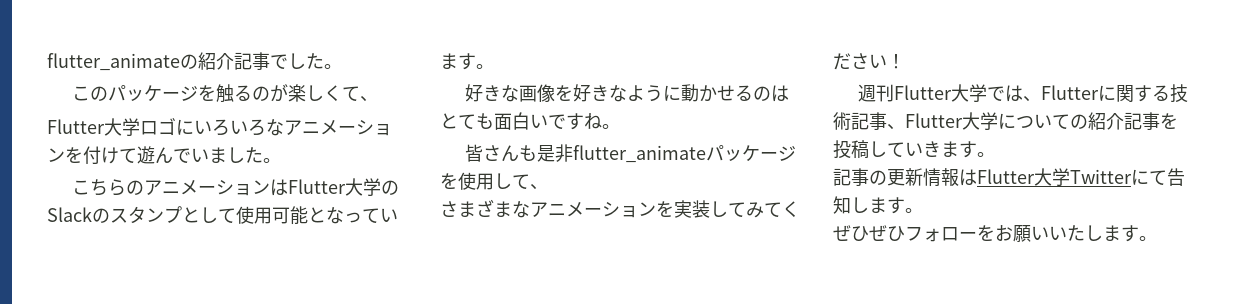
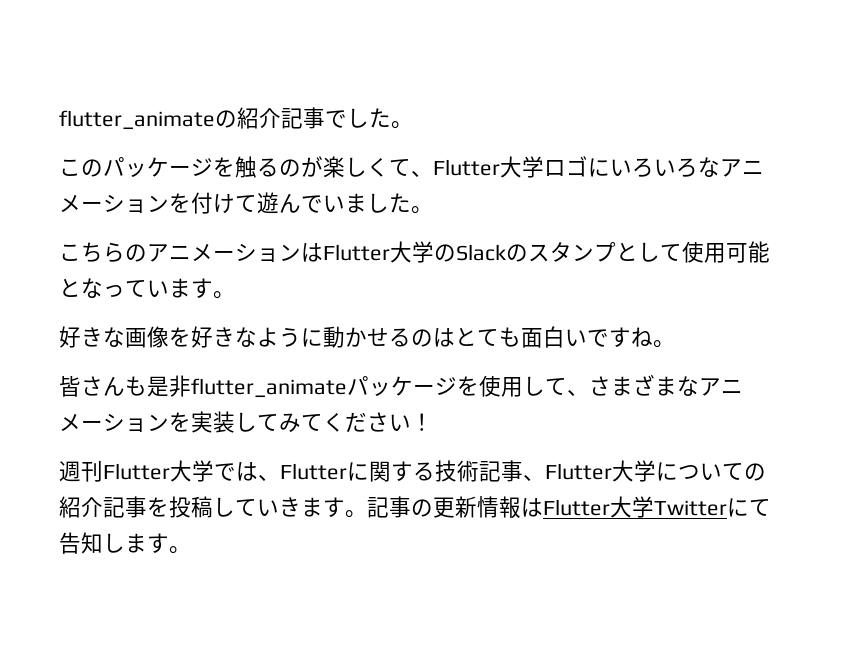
(379, 99) // -> (433, 173) none
(548, 187) // -> (589, 392) none
(995, 154) // -> (367, 514) none
[833,225,1157,242] // ぜひぜひフォローをお願いいたします。 -> (191, 550) none

